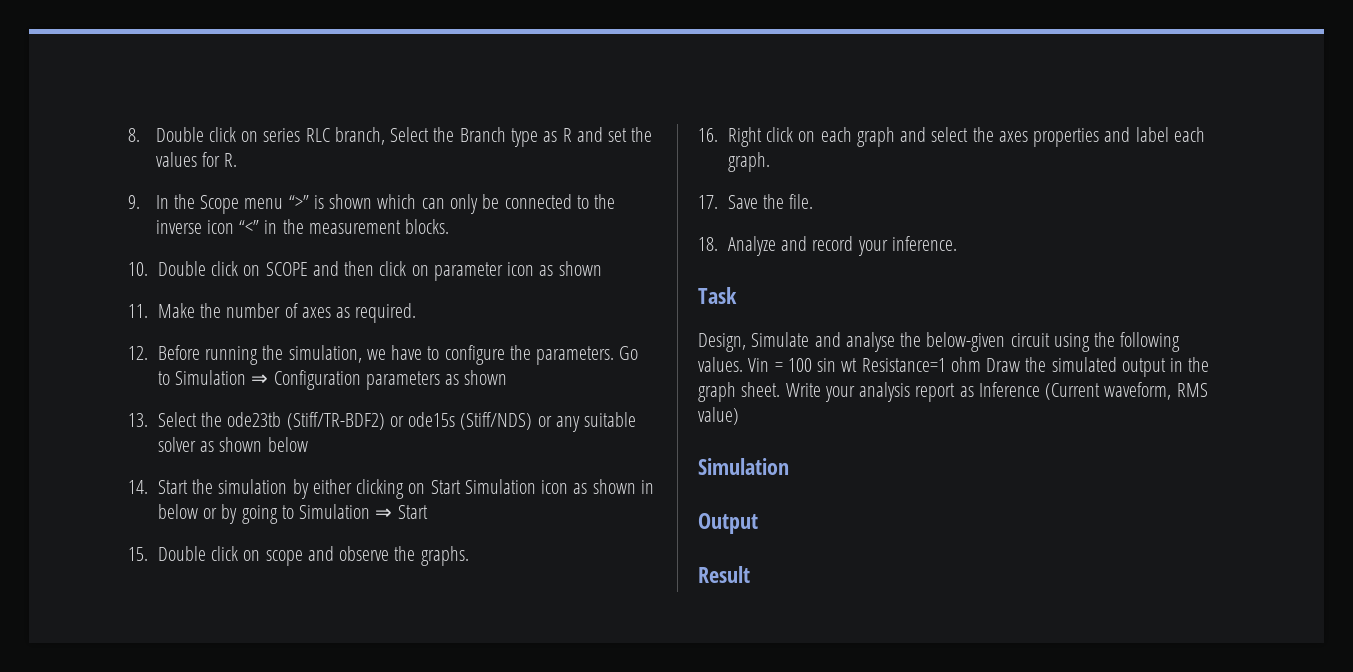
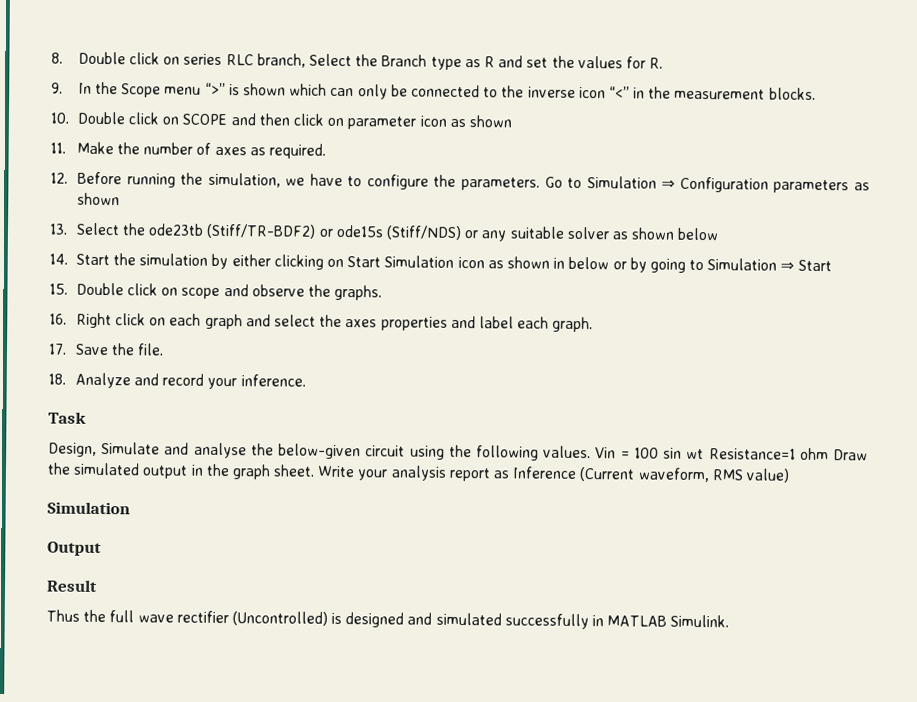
(750, 574) none -> [46,609,730,630] // Thus the full wave rectifier (Uncontrolled) is designed and simulated successfully in MATLAB Simulink.

